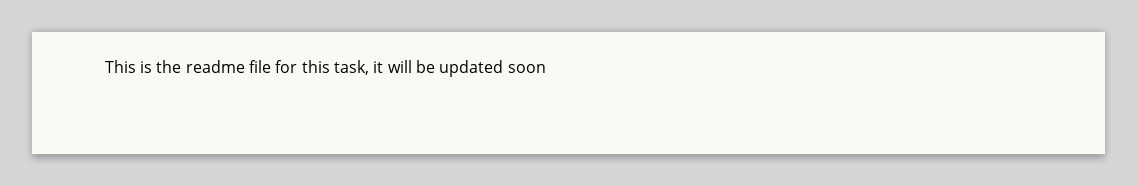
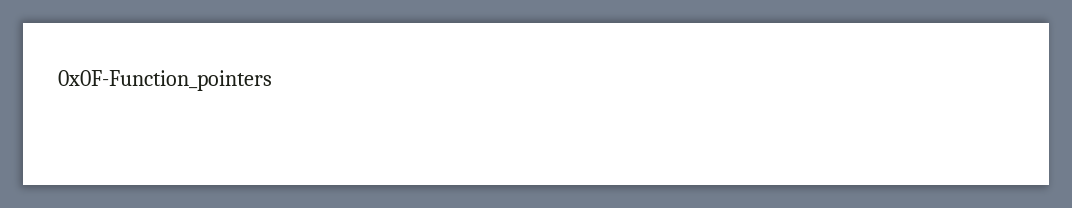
[104,60,546,77] This is the readme file for this task, it will be updated soon -> [58,70,272,91] 0x0F-Function_pointers

